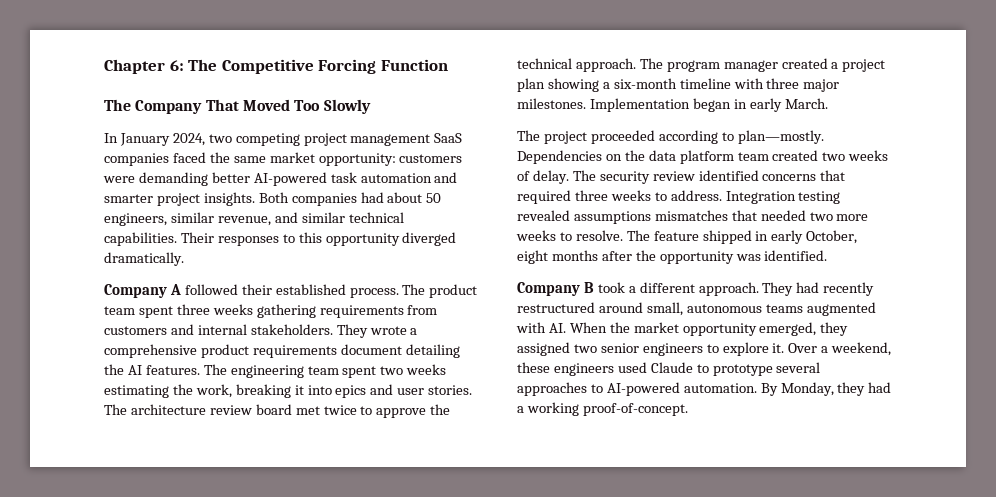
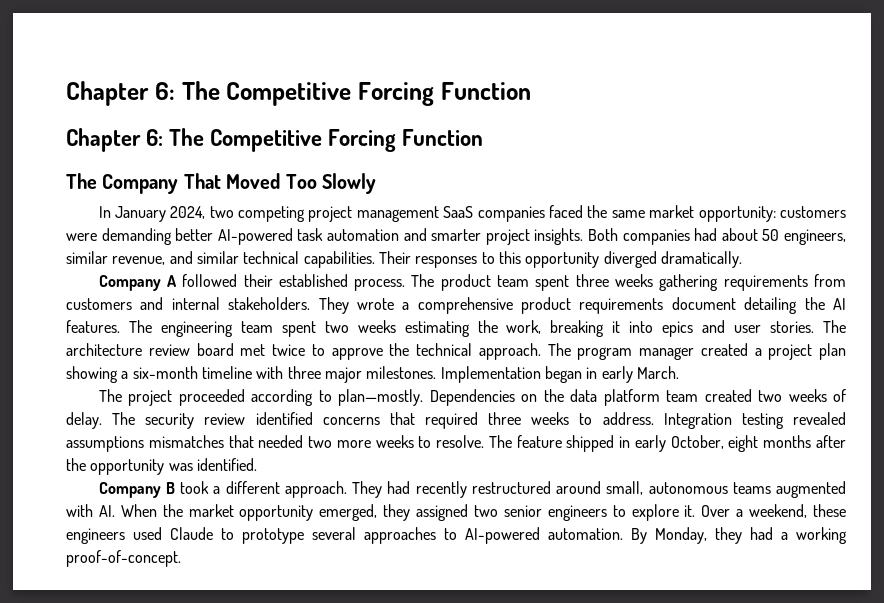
[104,59,448,74] Chapter 6: The Competitive Forcing Function -> [66,81,531,106] [66,128,484,152] Chapter 6: The Competitive Forcing Function // Chapter 6: The Competitive Forcing Function

